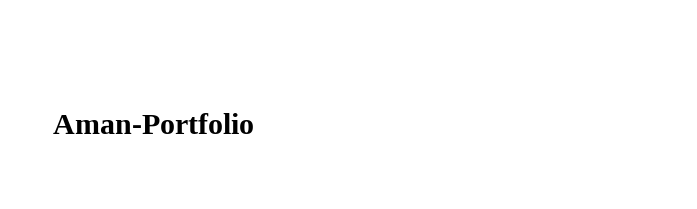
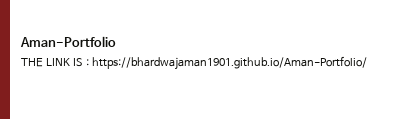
(254, 123) none -> [21,56,367,70] // THE LINK IS : https://bhardwajaman1901.github.io/Aman-Portfolio/

